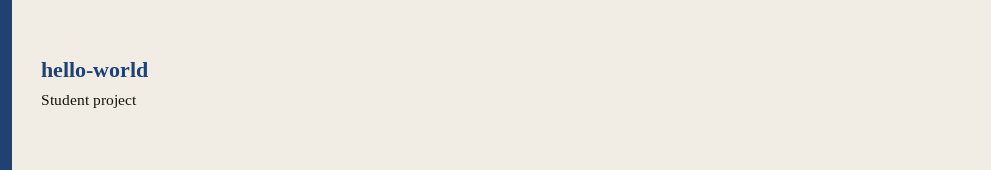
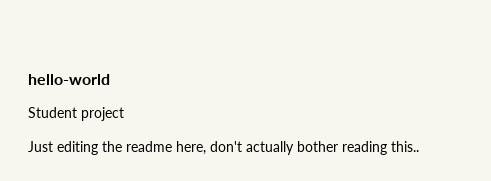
(138, 101) none -> [28,141,419,155] // Just editing the readme here, don't actually bother reading this..

